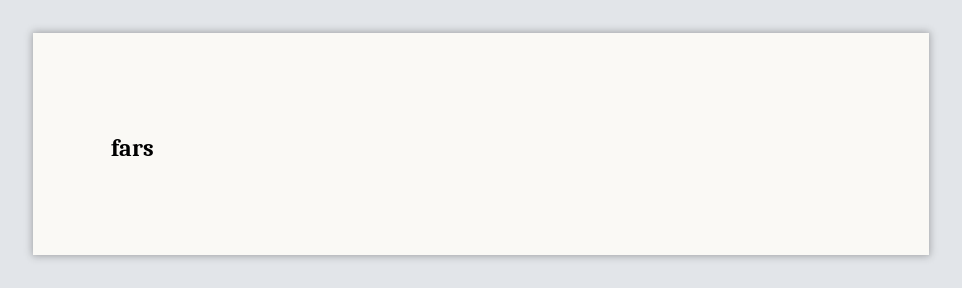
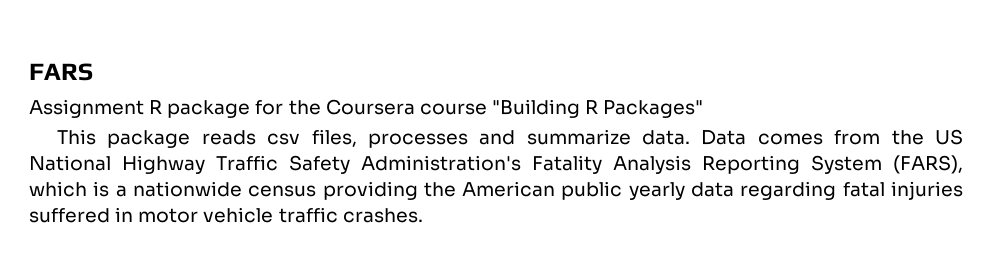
[111,139,154,156] fars -> [29,63,93,81] [29,99,704,118] [56,129,963,148] [29,155,963,174] [29,181,963,200] [29,207,423,223] FARS // Assignment R package for the Coursera course "Building R Packages" // This package reads csv files, processes and summarize data. Data comes from the US National Highway Traffic Safety Administration's Fatality Analysis Reporting System (FARS), which is a nationwide census providing the American public yearly data regarding fatal injuries suffered in motor vehicle traffic crashes.

